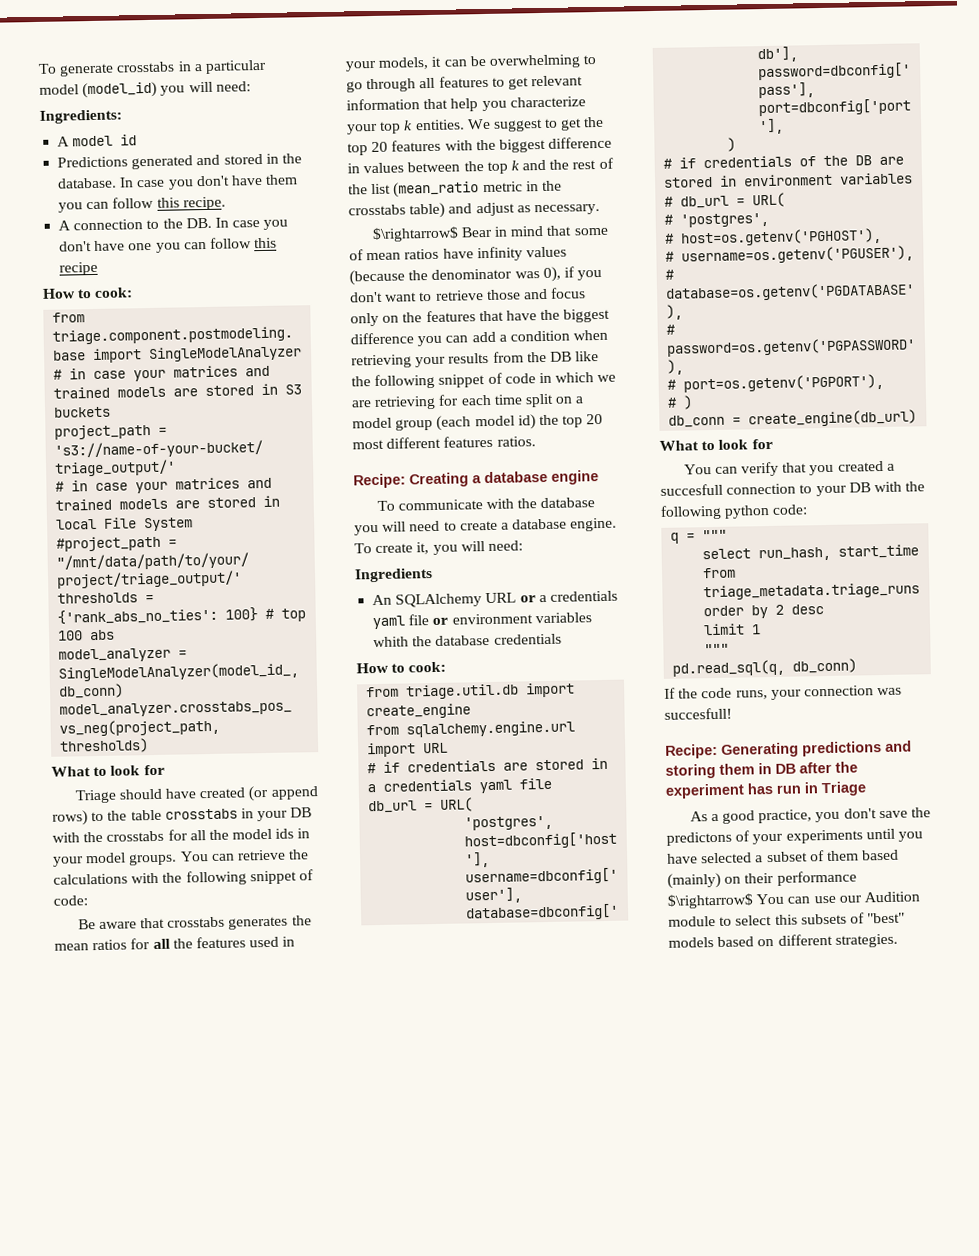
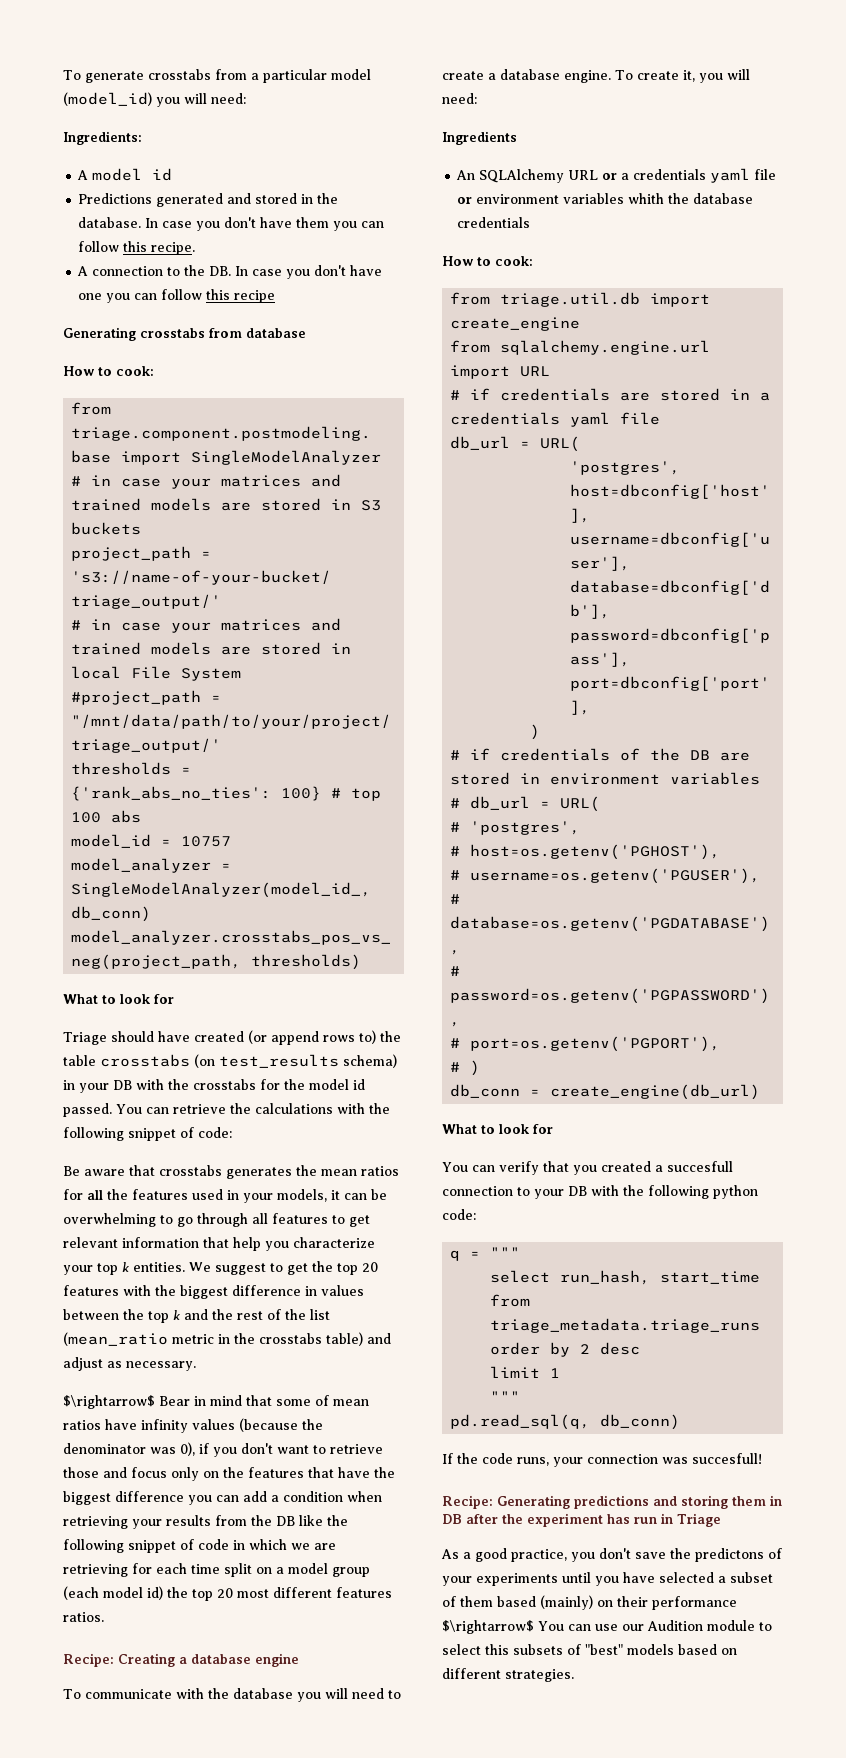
[177,61,192,72] in -> [214,69,247,80] from
(99, 268) none -> [63,327,306,341] // Generating crosstabs from database
(116, 635) none -> [71,834,232,848] // model_id = 10757
[52,810,105,826] rows) to -> [323,1030,376,1044] rows to)
(238, 814) none -> [194,1054,397,1068] (on test_results schema)
[189,830,206,841] all -> (280, 1084) none
[275,828,311,839] [53,852,178,867] ids in your model groups. -> [353,1079,365,1090] [63,1103,112,1117] id passed.

